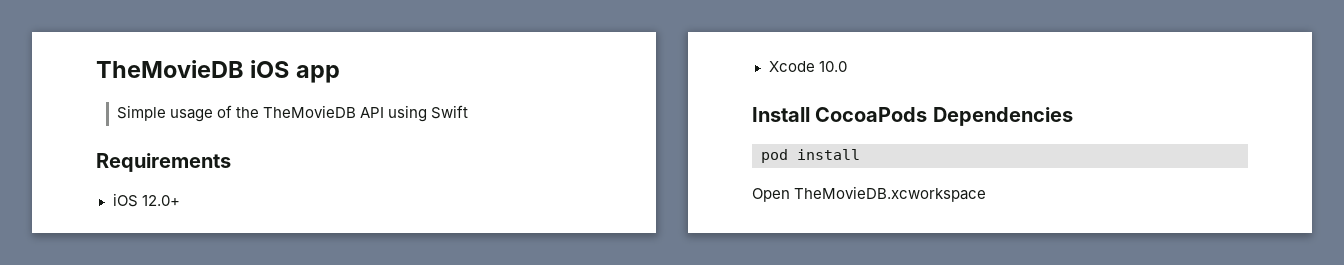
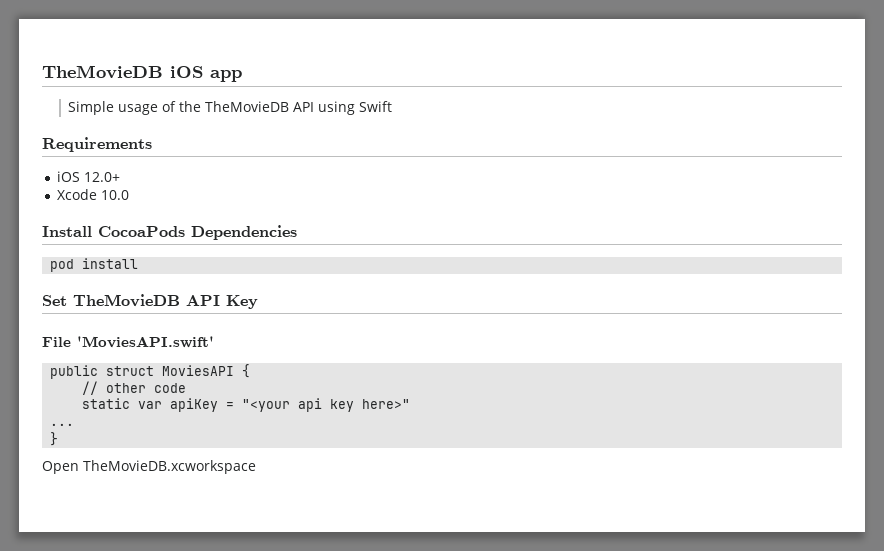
(860, 154) none -> [42,294,258,309] [42,336,214,348] [50,364,251,379] [82,381,187,395] [82,398,411,412] [50,423,75,426] [50,432,59,446] // Set TheMovieDB API Key // File 'MoviesAPI.swift' // public struct MoviesAPI { // // other code // static var apiKey = "<your api key here>" // ... // }

